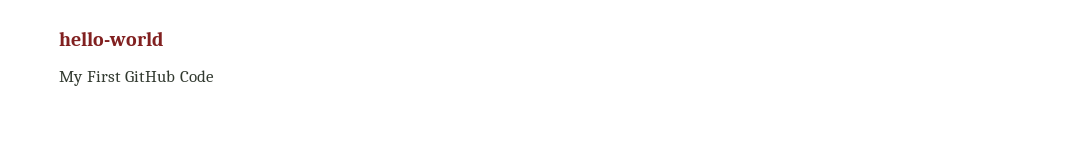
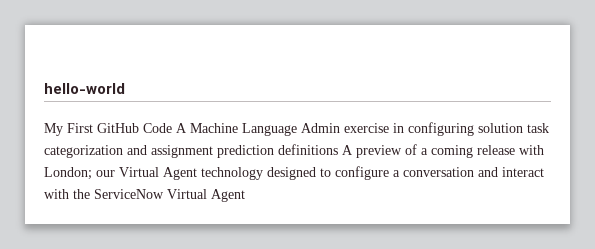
(214, 76) none -> [176,122,549,136] [44,144,544,158] [44,166,544,180] [44,189,245,202] A Machine Language Admin exercise in configuring solution task categorization and assignment prediction definitions A preview of a coming release with London; our Virtual Agent technology designed to configure a conversation and interact with the ServiceNow Virtual Agent

